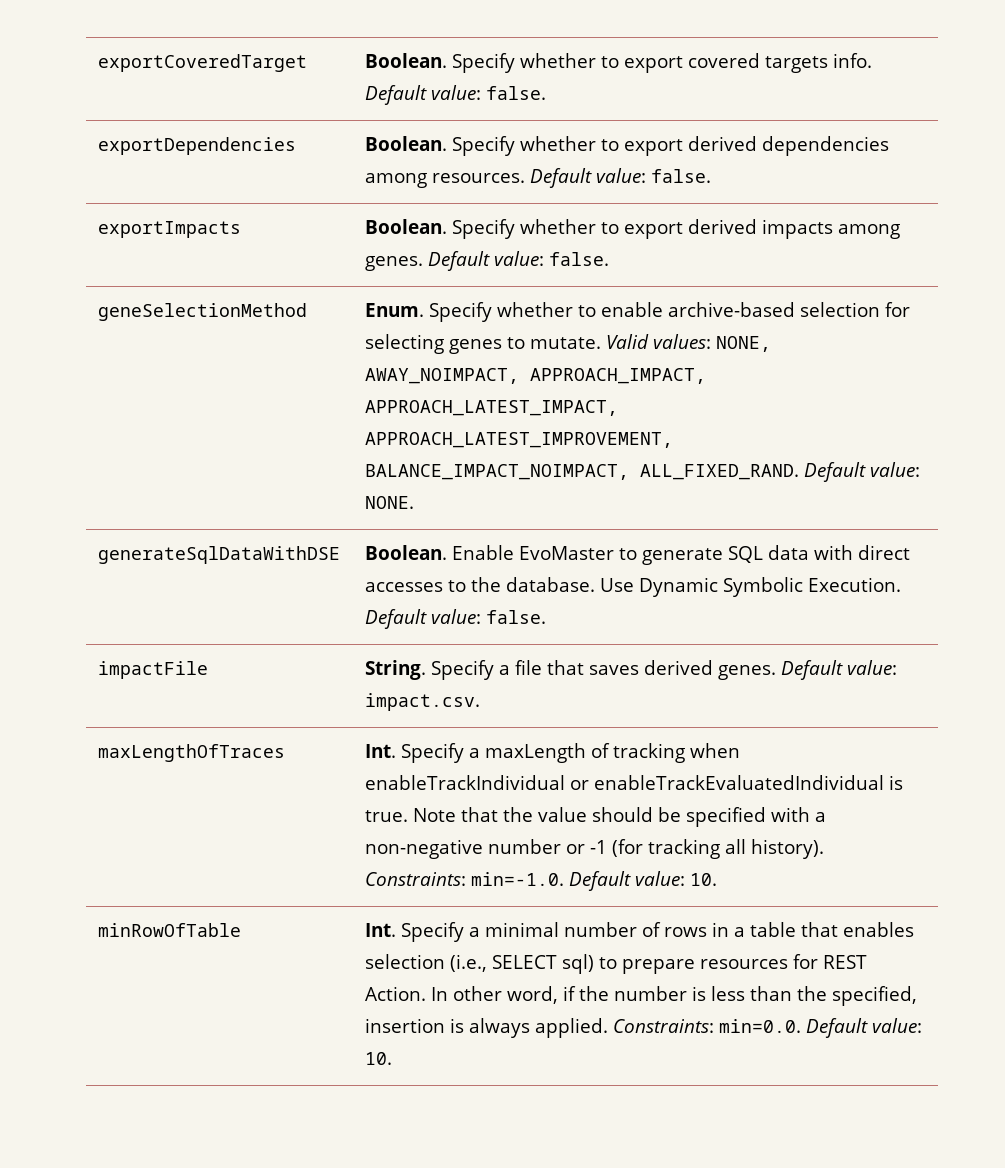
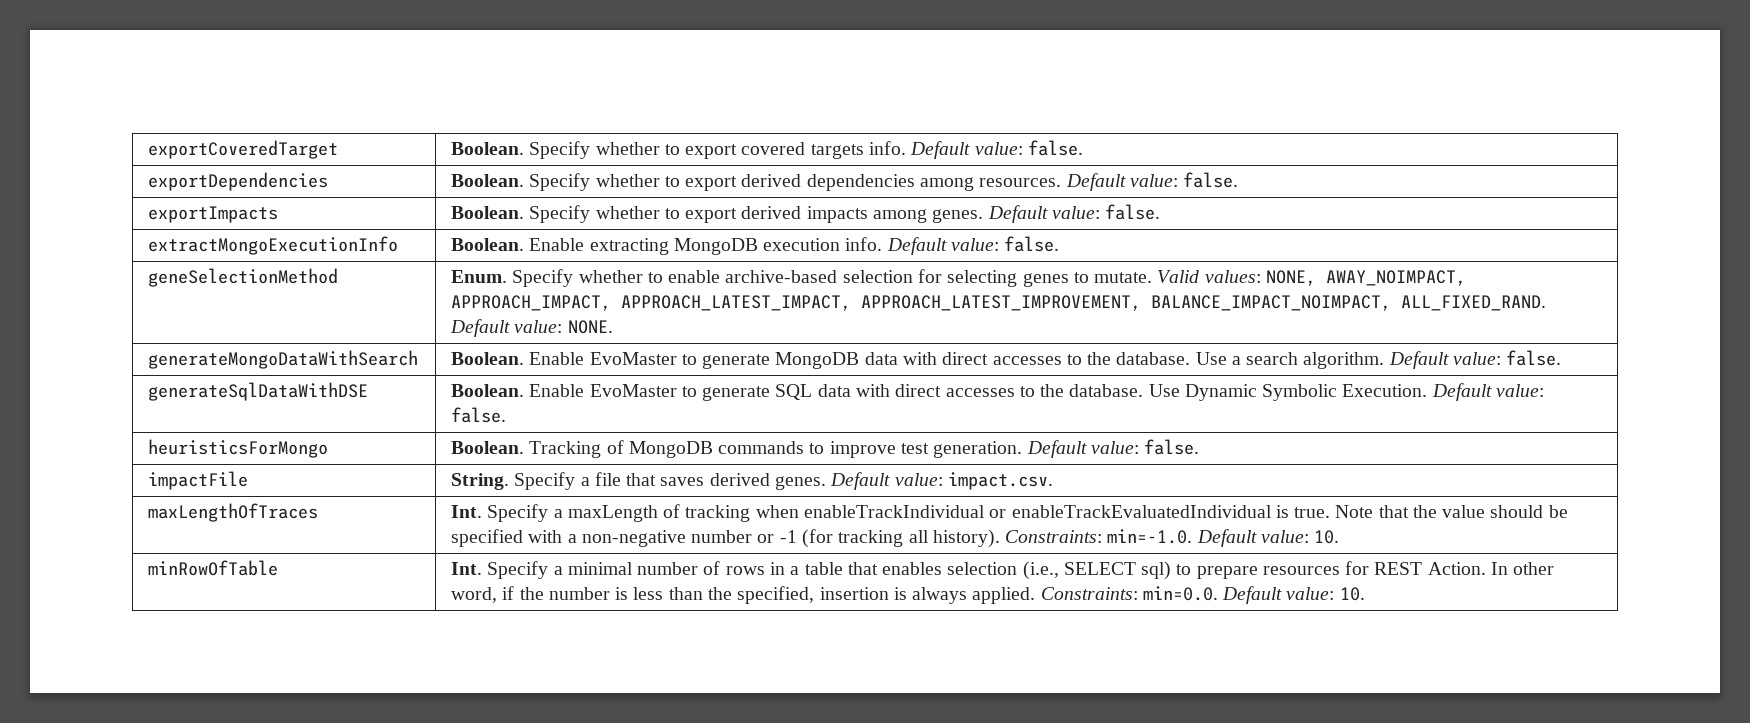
(610, 259) none -> [148,236,399,255] [451,236,1060,255] // extractMongoExecutionInfo | Boolean. Enable extracting MongoDB execution info. Default value: false.
(415, 502) none -> [148,350,419,369] [451,350,1562,369] // generateMongoDataWithSearch | Boolean. Enable EvoMaster to generate MongoDB data with direct accesses to the database. Use a search algorithm. Default value: false.
(547, 617) none -> [148,439,329,458] [451,439,1200,458] // heuristicsForMongo | Boolean. Tracking of MongoDB commands to improve test generation. Default value: false.

